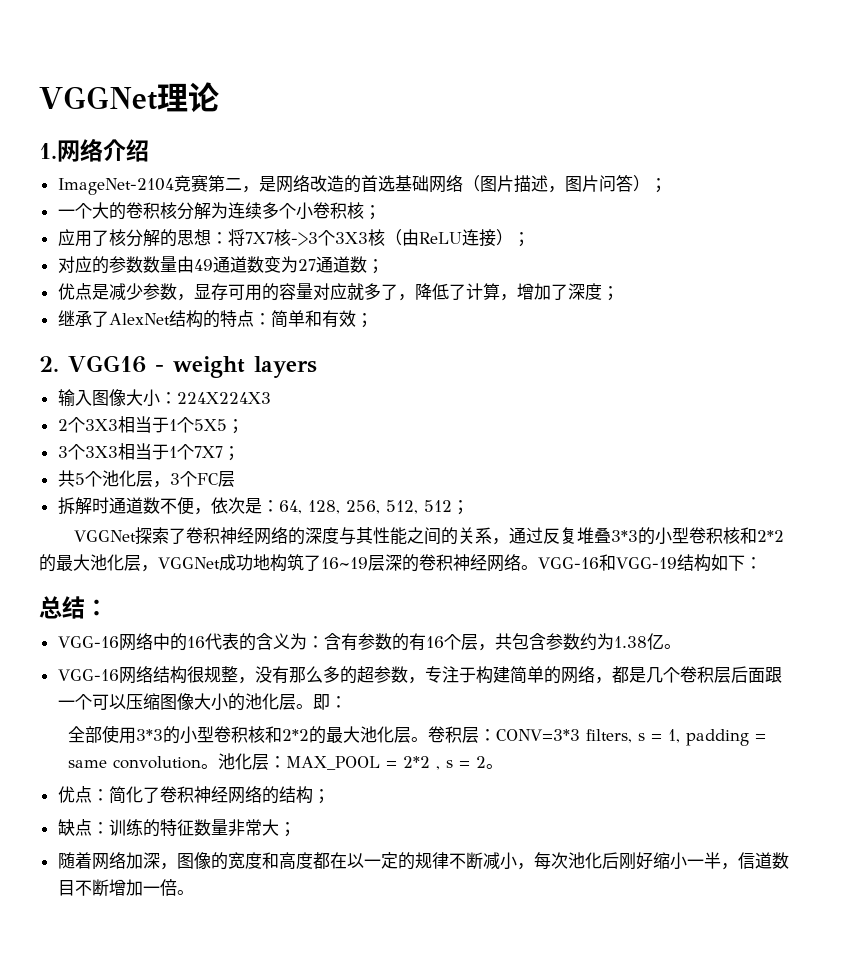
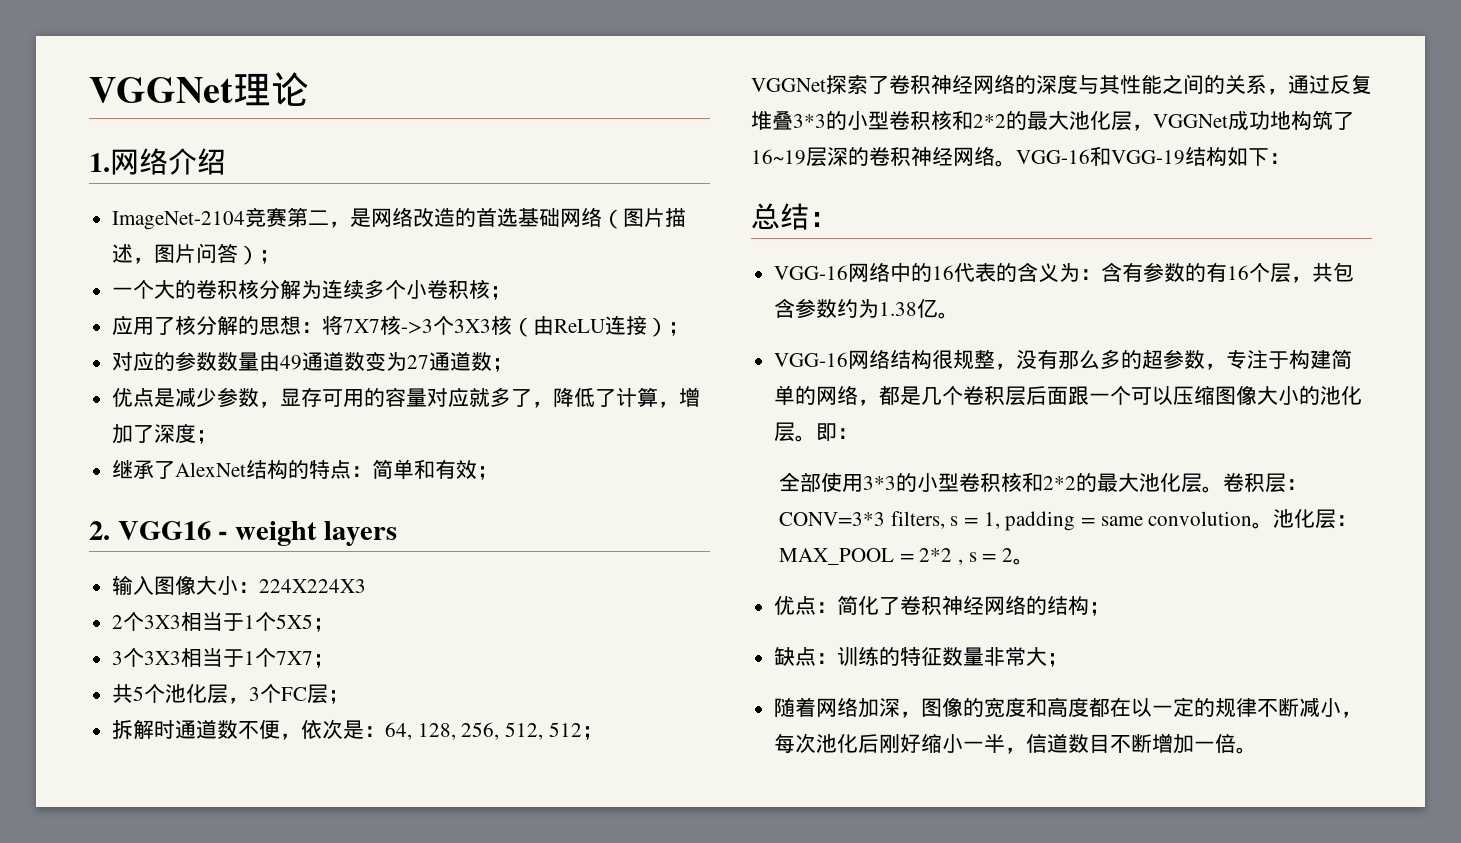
(235, 479) none -> [328,690,350,704] ；

